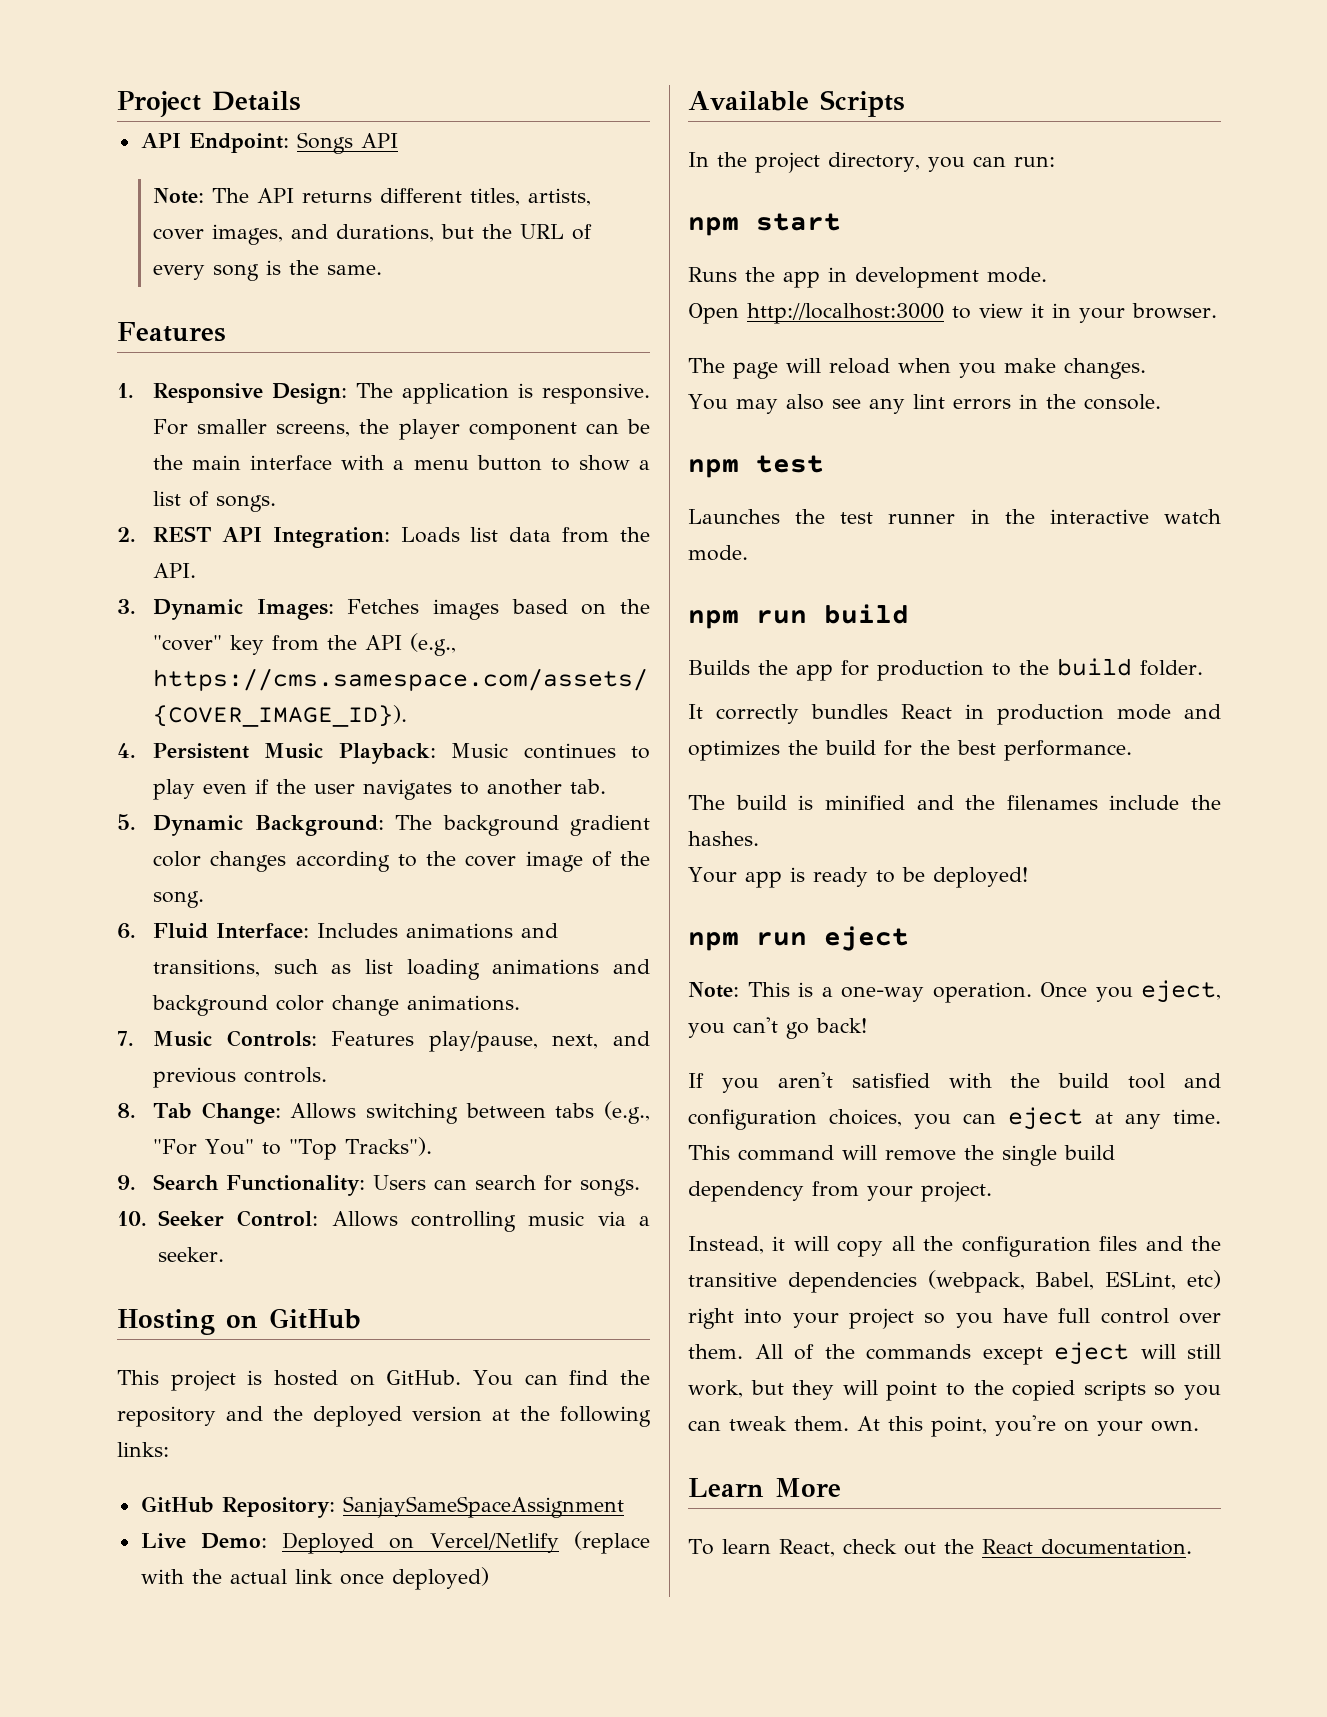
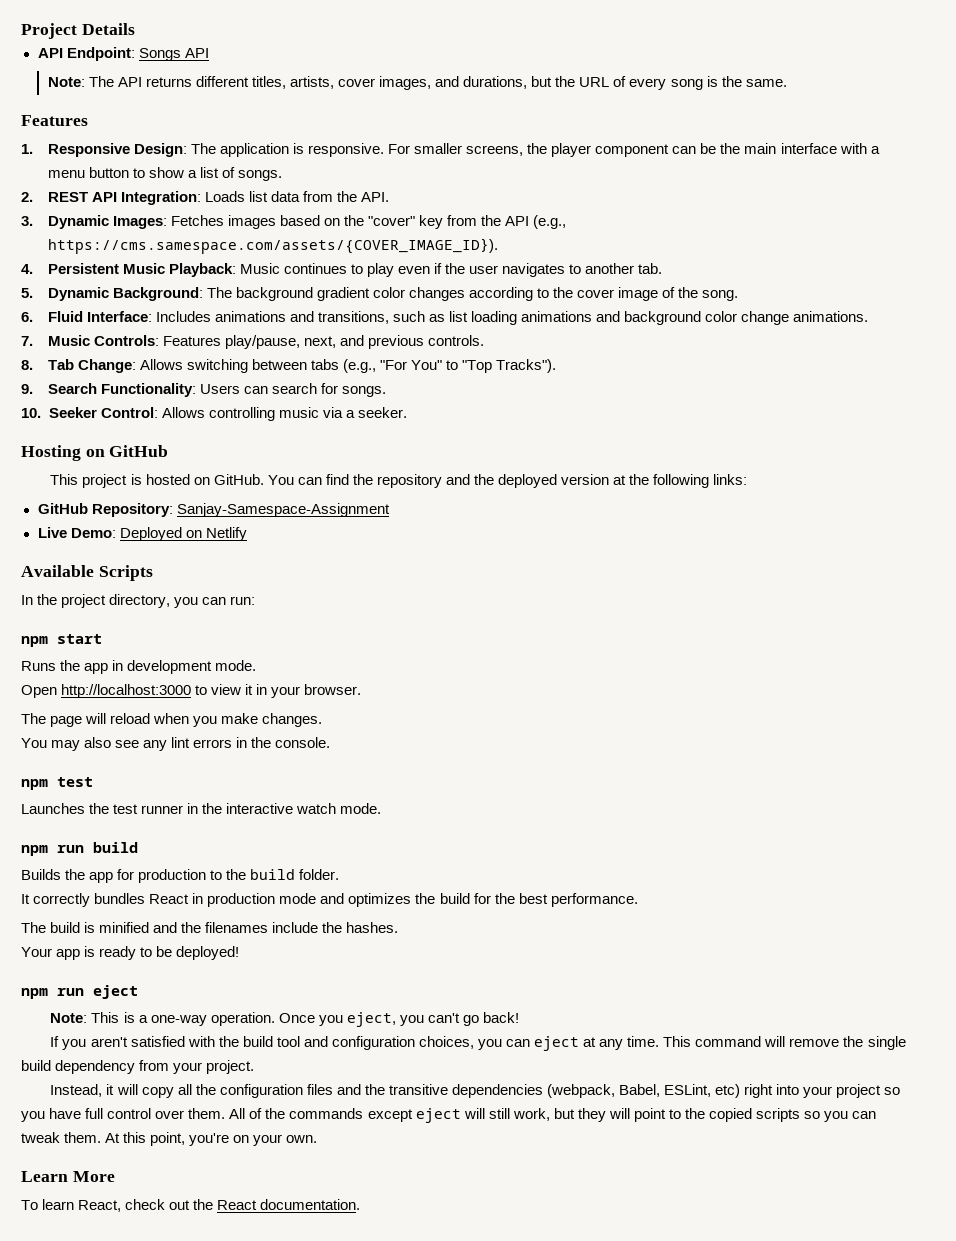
[342,1496,624,1518] SanjaySameSpaceAssignment -> [176,503,390,517] Sanjay-Samespace-Assignment
[429,1531,650,1554] [140,1567,489,1590] Vercel/Netlify (replace with the actual link once deployed) -> [205,527,247,541] Netlify

